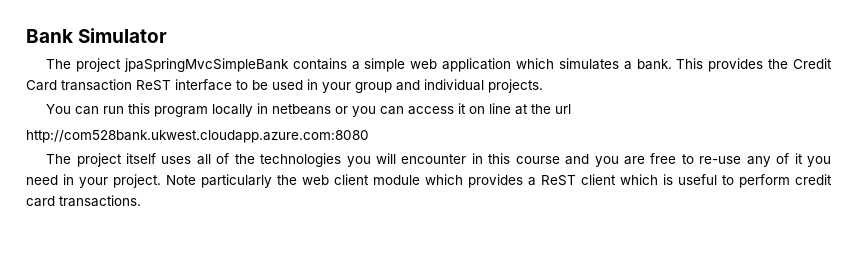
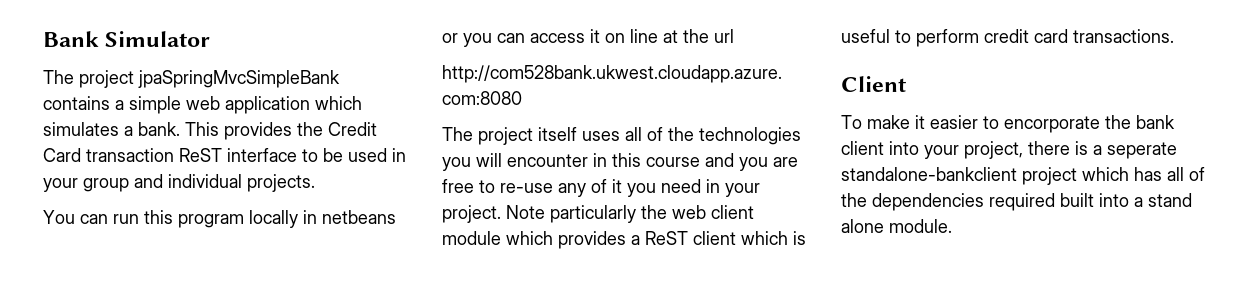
(141, 201) none -> [841,76,906,92] [841,115,1175,133] [841,141,1177,159] [841,167,1205,185] [841,193,1192,211] [841,219,952,233] // Client // To make it easier to encorporate the bank client into your project, there is a seperate standalone-bankclient project which has all of the dependencies required built into a stand alone module.

